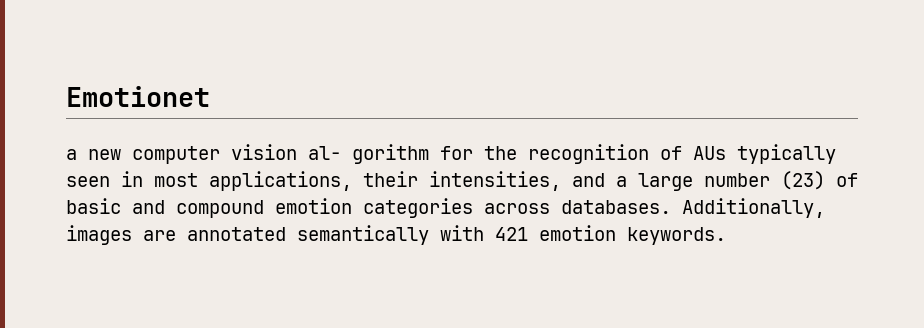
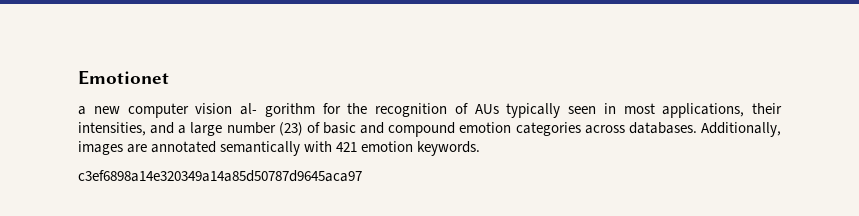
(726, 236) none -> [78,170,362,182] // c3ef6898a14e320349a14a85d50787d9645aca97

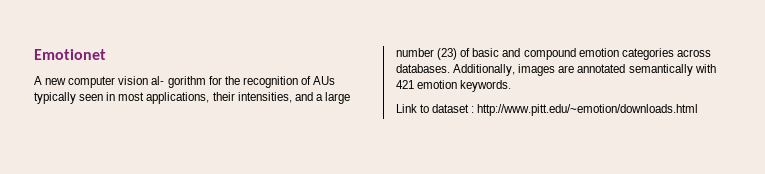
[78,106,86,115] a -> [34,76,42,85] A
[78,170,362,182] c3ef6898a14e320349a14a85d50787d9645aca97 -> [396,104,699,116] Link to dataset : http://www.pitt.edu/~emotion/downloads.html

